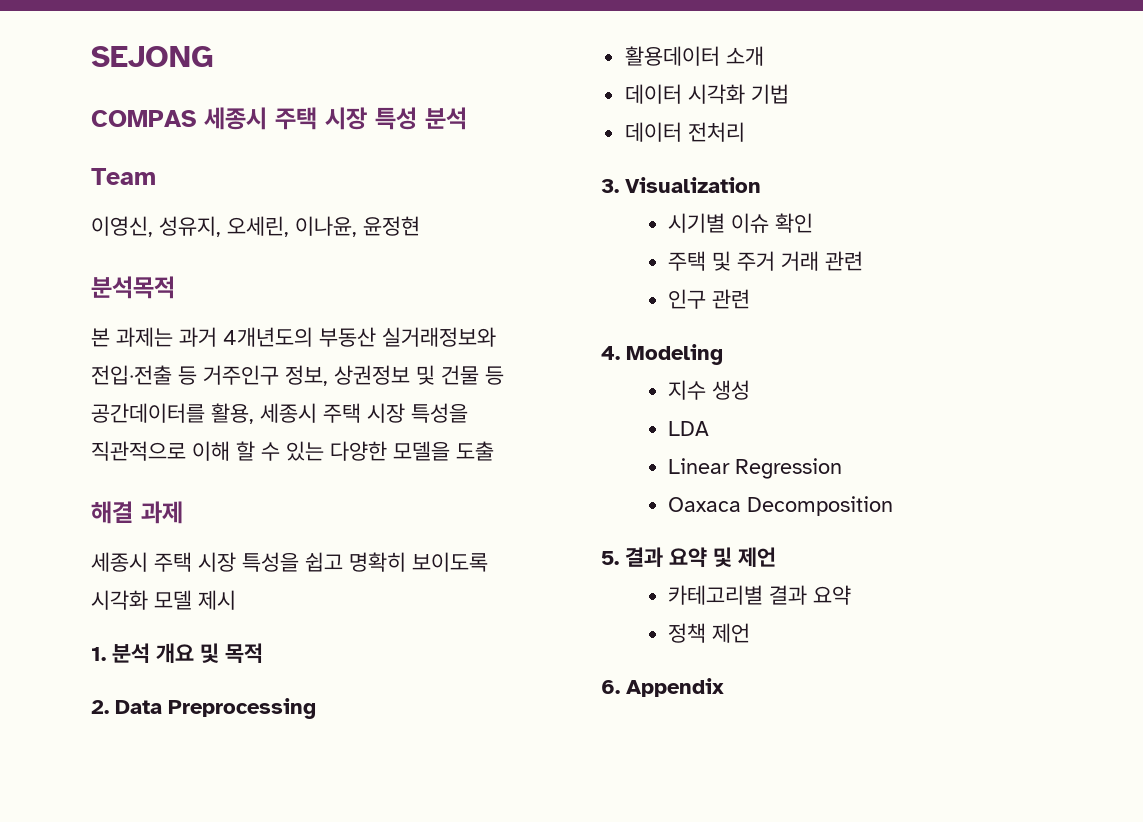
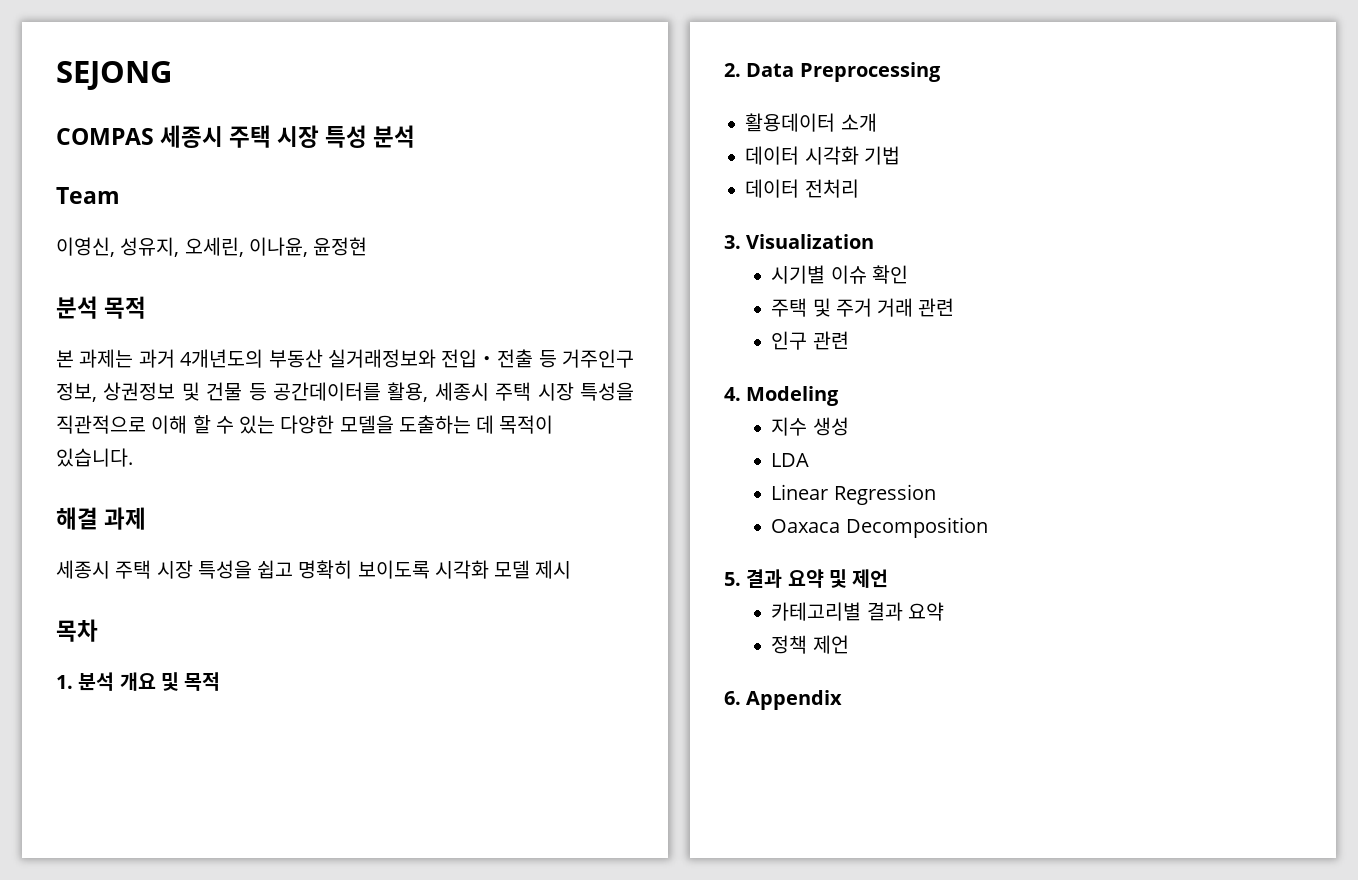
[91,276,175,299] 분석목적 -> [56,296,147,319] 분석 목적
[456,441,494,461] 도출 -> [398,415,554,434] [56,448,133,467] 도출하는 데 목적이 있습니다.
(236, 600) none -> [56,619,98,642] // 목차

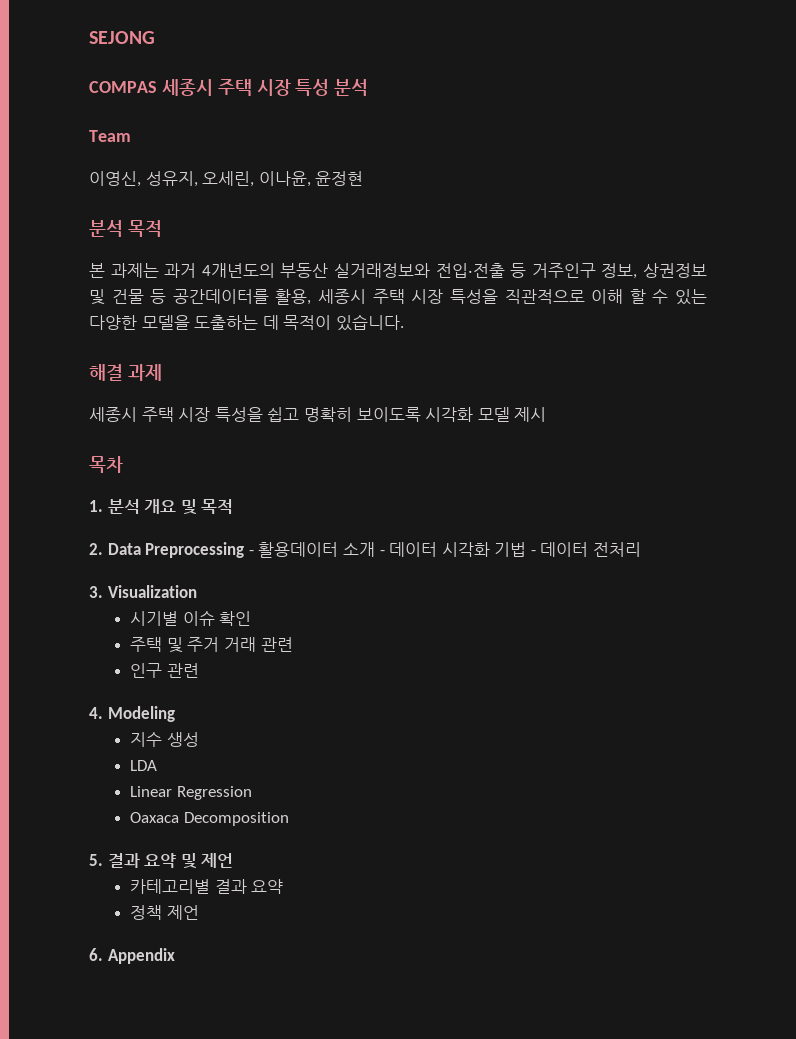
(941, 72) // -> [248,550,254,555] -
(877, 122) // -> [379,550,385,555] -
(900, 155) // -> [530,550,536,555] -

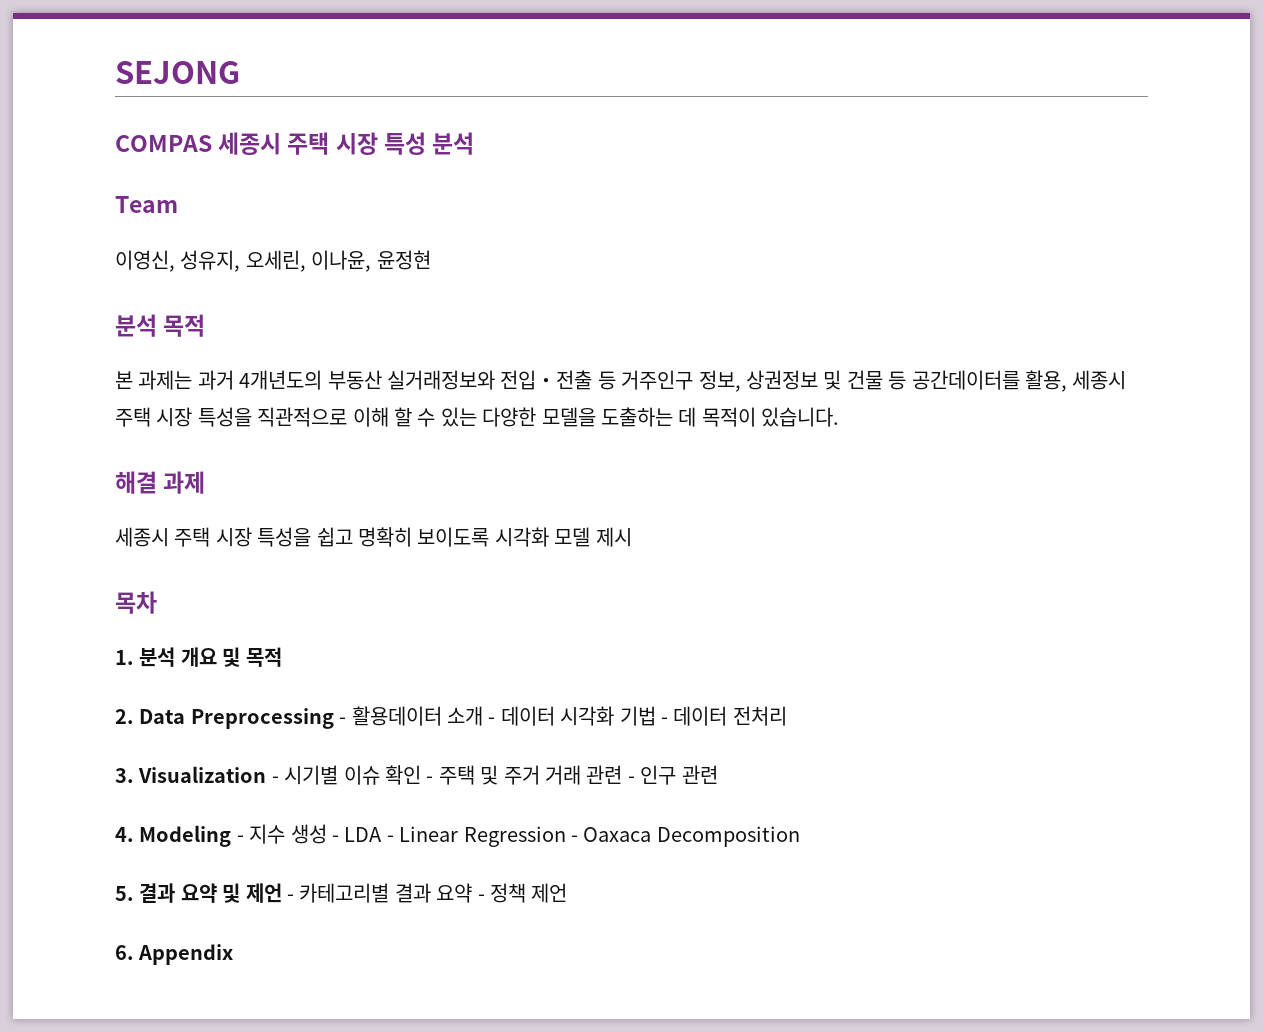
(197, 591) // -> [271,776,279,783] -
(252, 618) // -> [426,776,434,783] -
(293, 644) // -> [627,776,635,783] -
(175, 714) // -> [236,835,244,842] -
(199, 739) // -> [332,835,339,842] -
(158, 765) // -> [386,835,394,842] -
(252, 793) // -> [571,835,578,842] -
(234, 860) // -> [287,894,294,901] -
(284, 886) // -> [477,894,485,901] -

